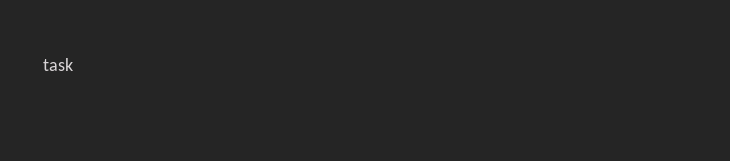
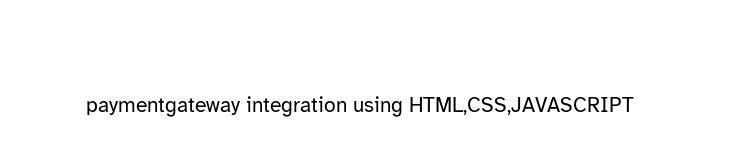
[43,58,73,71] task -> [86,96,634,117] paymentgateway integration using HTML,CSS,JAVASCRIPT

